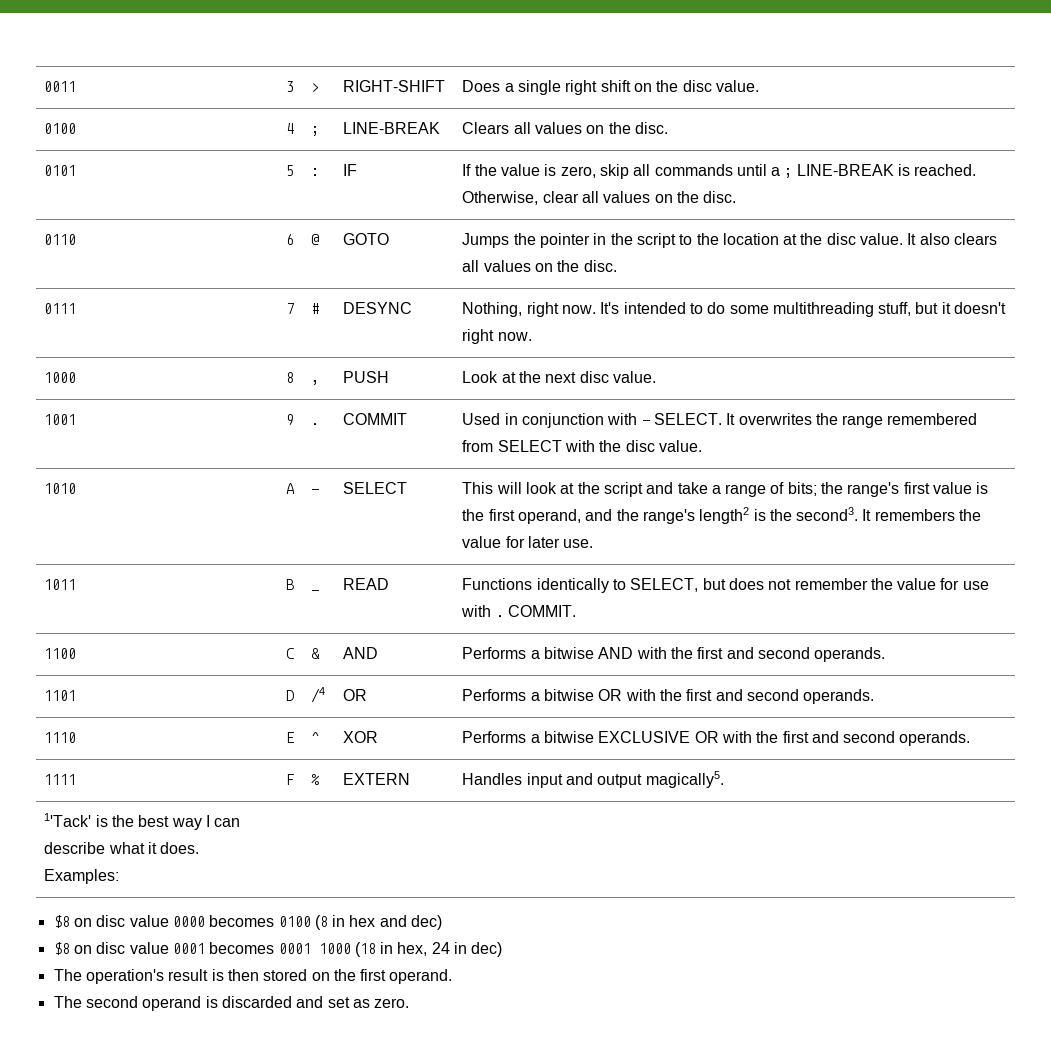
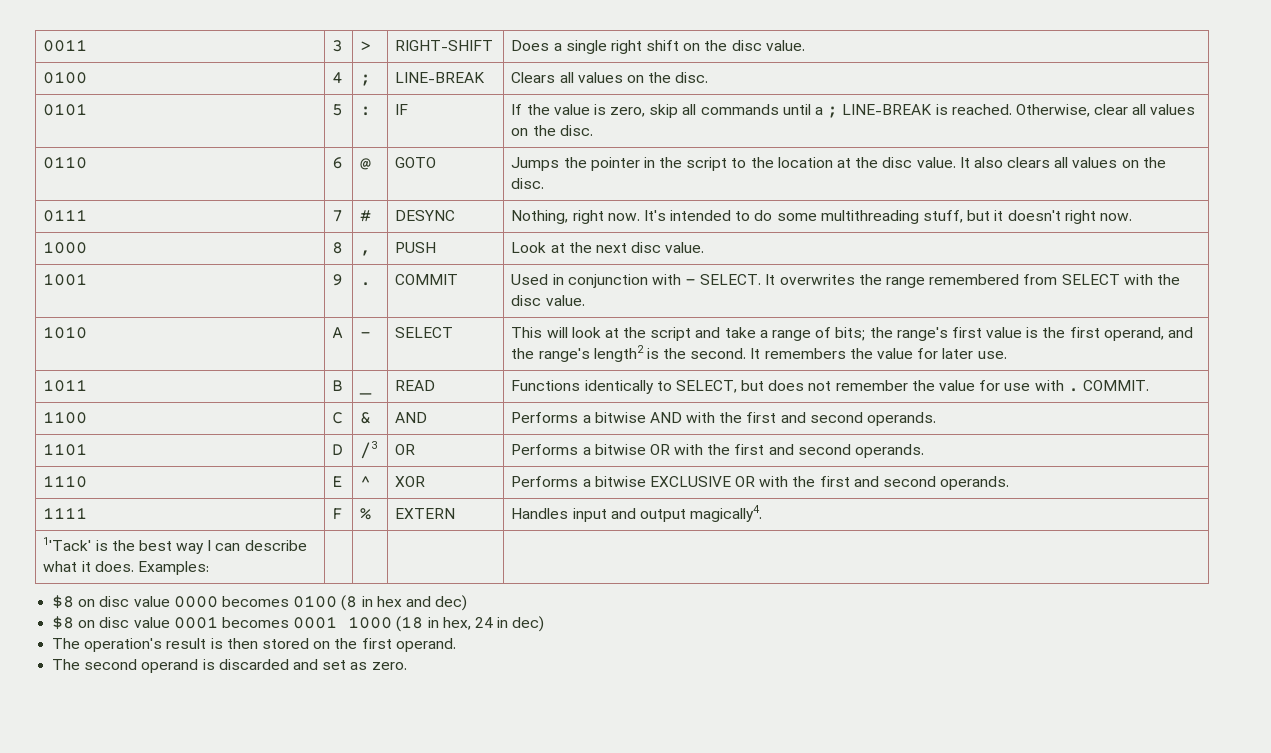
[796,507,859,521] second3. -> [690,348,747,359] second.
[311,687,326,703] /4 -> [360,441,378,459] /3
[645,771,724,788] magically5. -> [690,505,763,522] magically4.

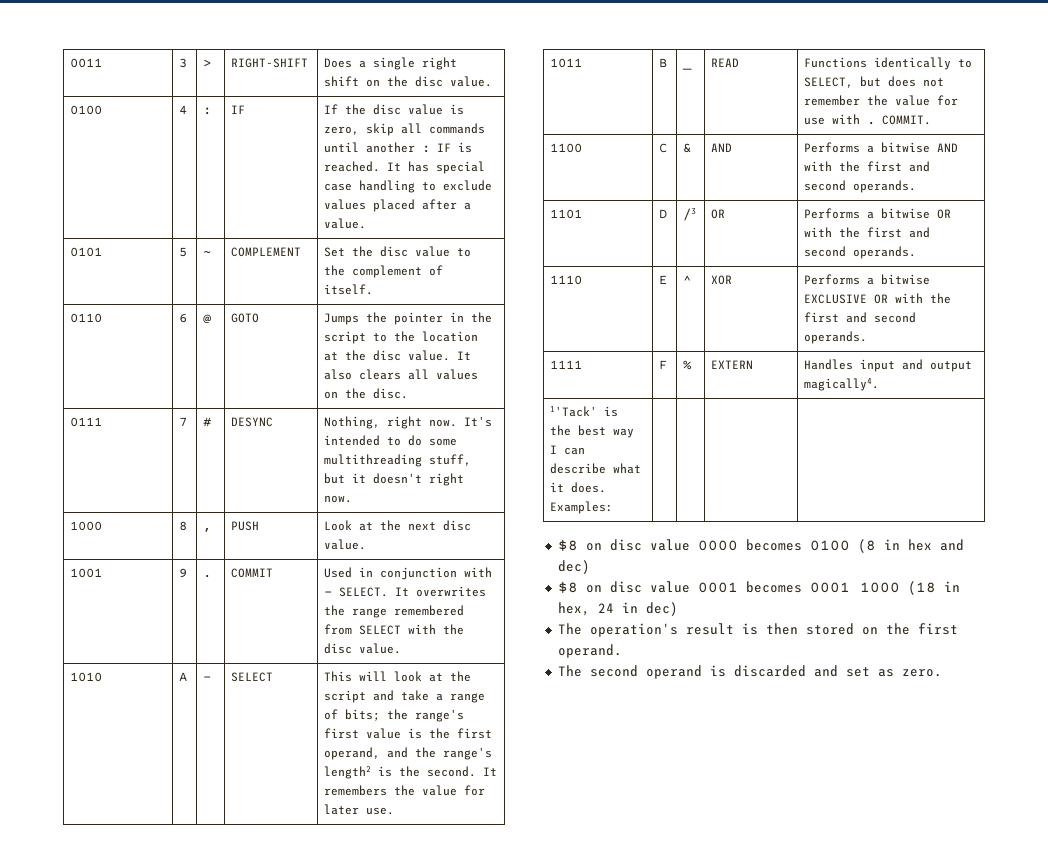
[360,74,372,86] [395,72,486,83] [511,72,709,83] [43,103,88,116] [332,104,344,116] | ; | LINE-BREAK | Clears all values on the disc. // 0101 | 5 -> (188, 110) none
(550, 109) none -> [373,104,402,115] disc
[814,104,1196,118] [511,125,593,136] a ; LINE-BREAK is reached. Otherwise, clear all values on the disc. -> [366,142,473,153] [324,161,486,174] [324,180,493,193] [324,199,472,212] [324,218,367,229] [70,247,103,257] [179,247,188,257] [203,250,212,256] [231,247,302,257] [324,246,472,257] [324,265,444,278] [324,284,374,295] another : IF is reached. It has special case handling to exclude values placed after a value. // 0101 | 5 | ~ | COMPLEMENT | Set the disc value to the complement of itself.

